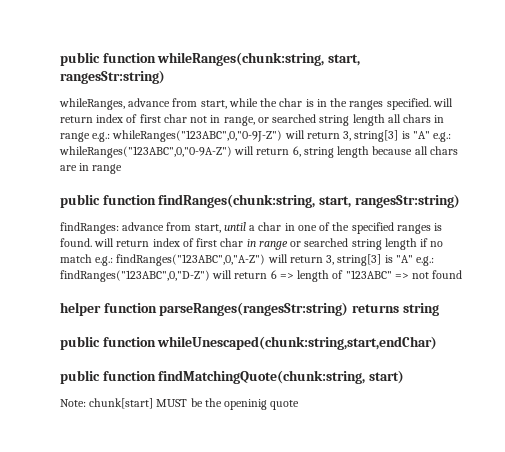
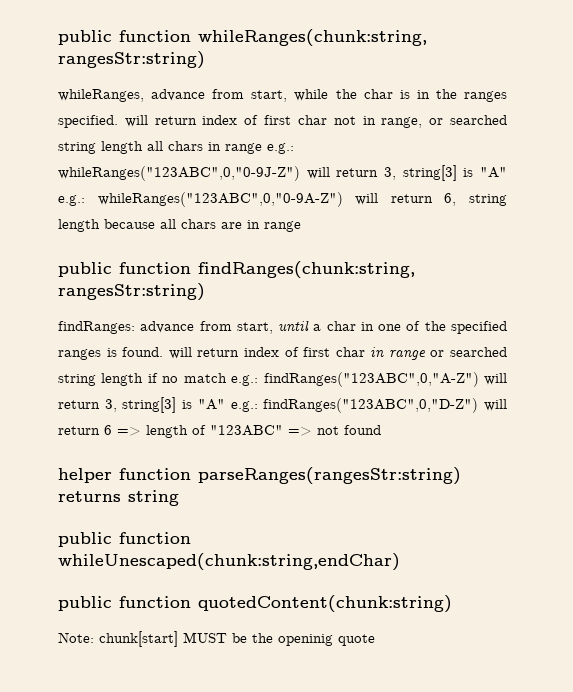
[327,54,360,66] start, -> (427, 37) none
[318,196,351,208] start, -> (415, 269) none
[157,336,438,350] [60,370,404,384] whileUnescaped(chunk:string,start,endChar) // public function findMatchingQuote(chunk:string, start) -> [58,553,400,571] [58,595,452,613] whileUnescaped(chunk:string,endChar) // public function quotedContent(chunk:string)

